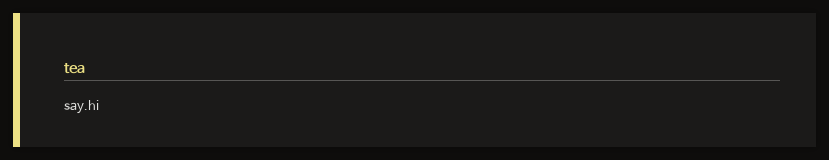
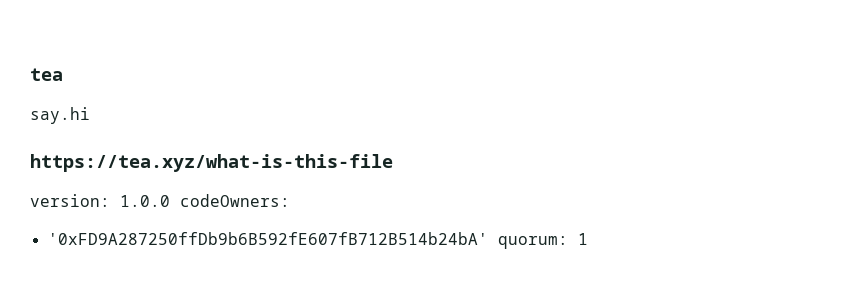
(99, 107) none -> [30,154,393,172] [30,194,290,207] [47,232,588,249] // https://tea.xyz/what-is-this-file // version: 1.0.0 codeOwners: // '0xFD9A287250ffDb9b6B592fE607fB712B514b24bA' quorum: 1

